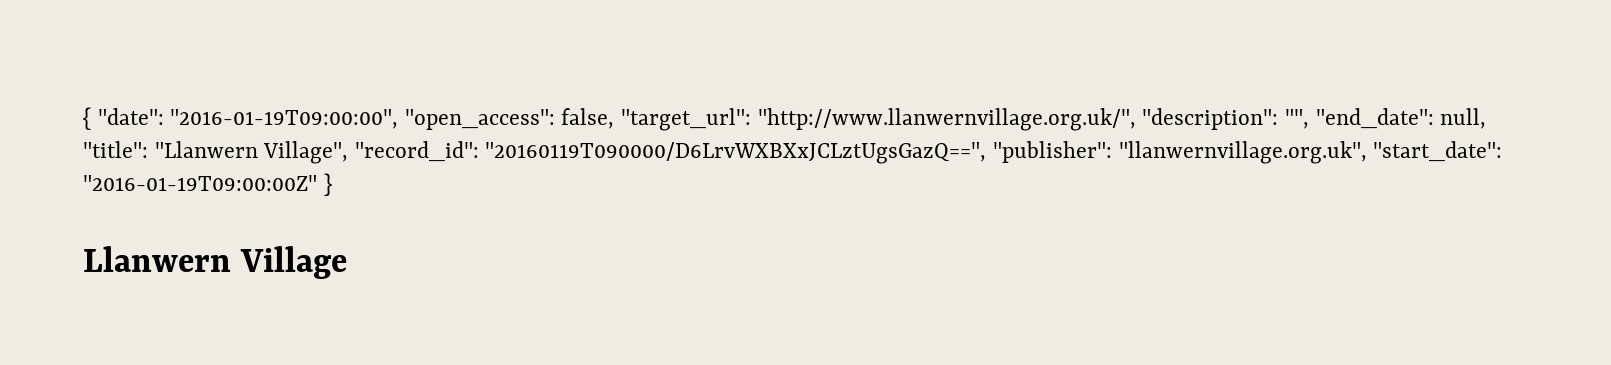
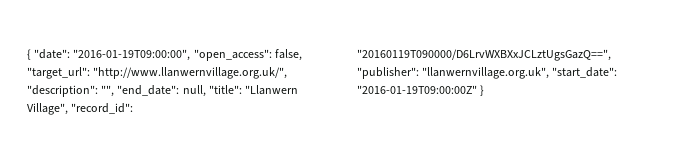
[83,246,348,279] // Llanwern Village -> (485, 90) none

